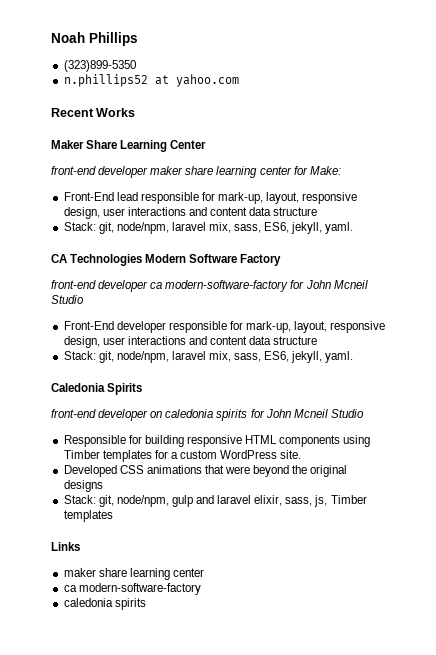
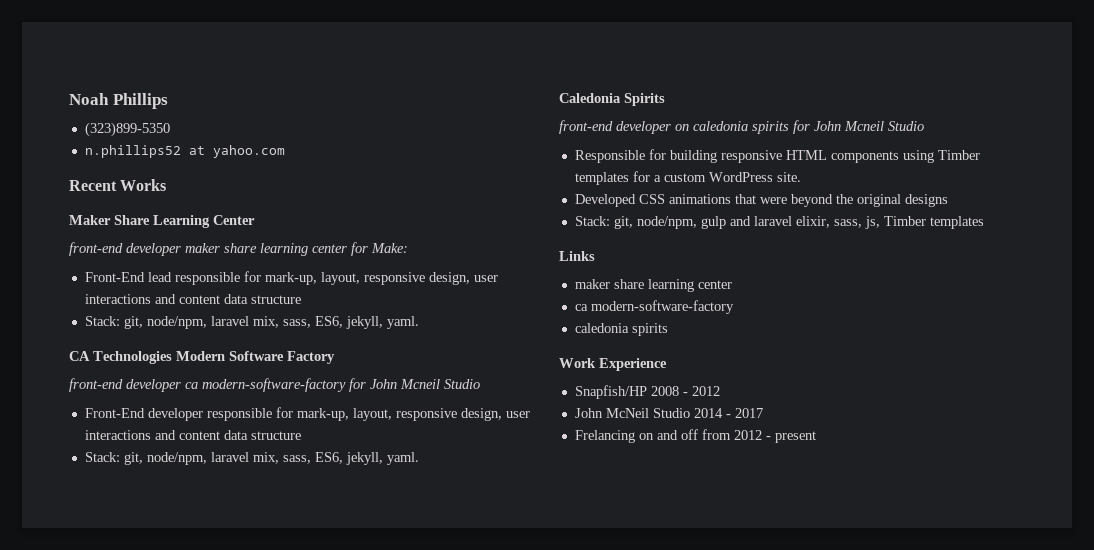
(146, 604) none -> [559,358,667,371] [574,385,720,399] [574,408,763,418] [574,429,816,443] // Work Experience // Snapfish/HP 2008 - 2012 // John McNeil Studio 2014 - 2017 // Frelancing on and off from 2012 - present

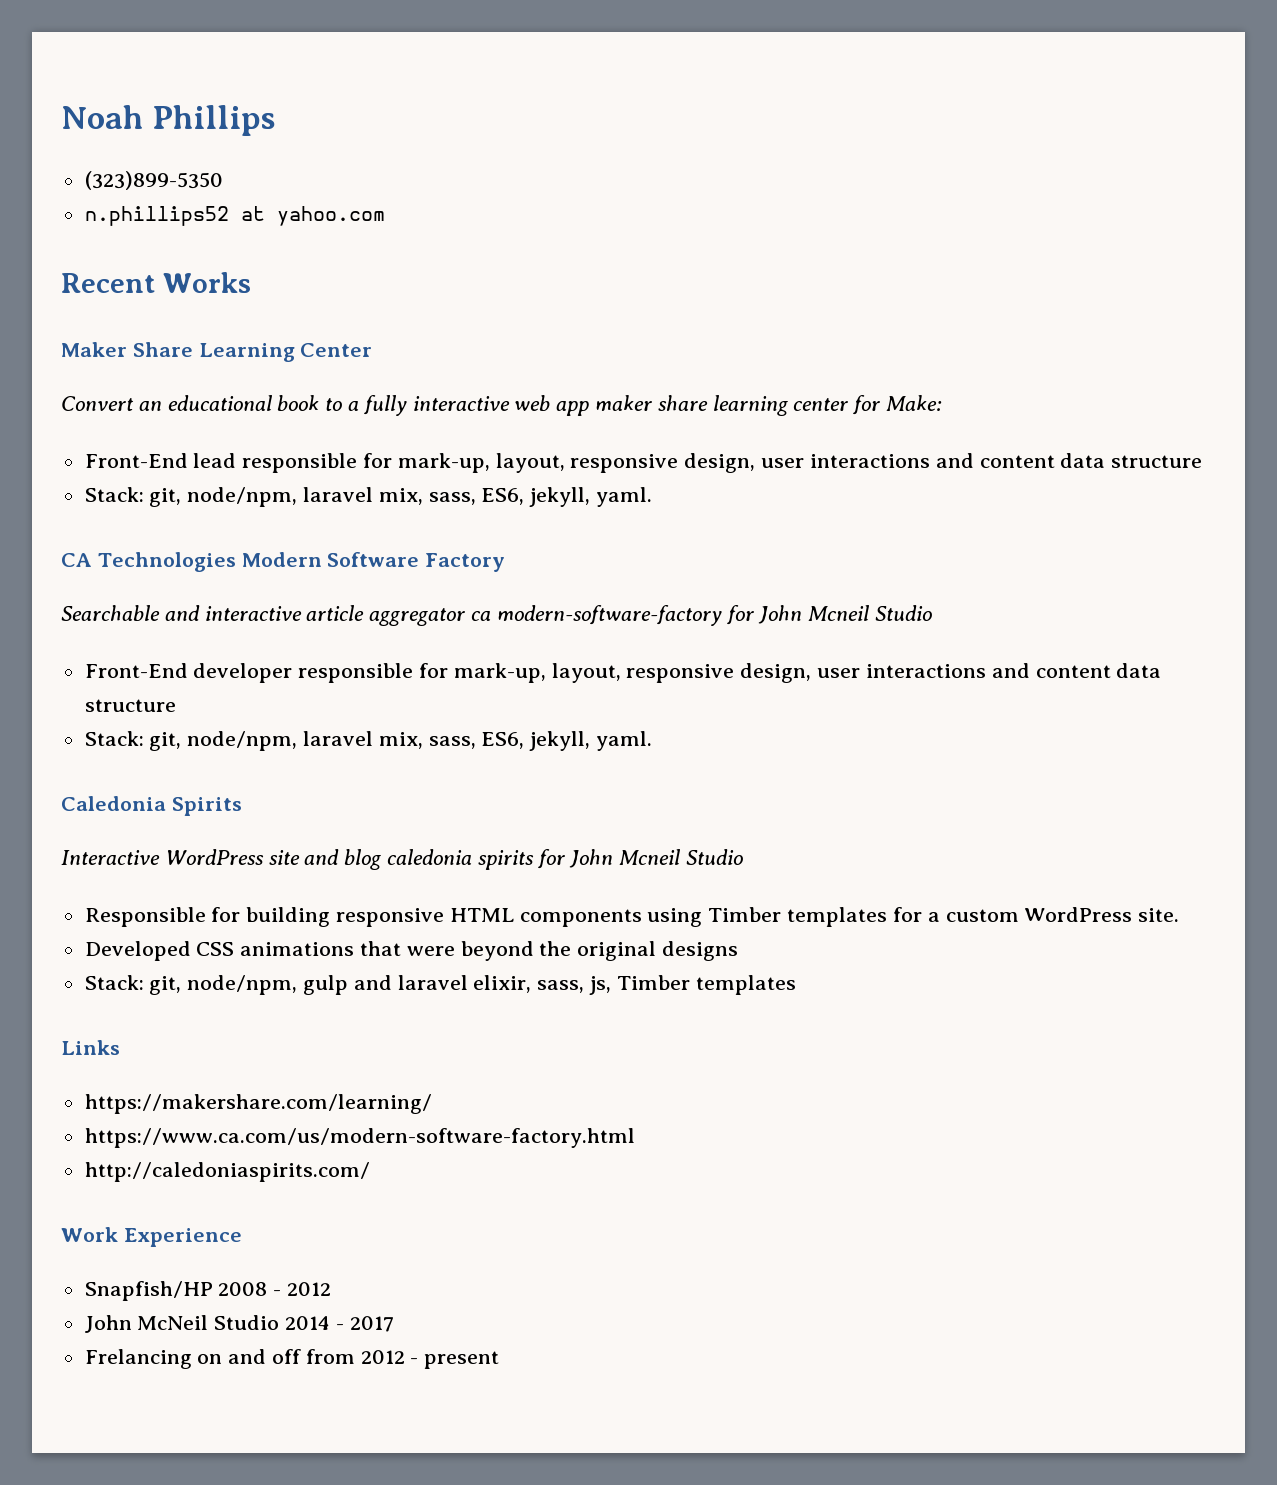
[69,242,181,256] front-end developer -> [61,395,590,416] Convert an educational book to a fully interactive web app
[69,378,181,392] front-end developer -> [61,605,466,626] Searchable and interactive article aggregator
[559,120,689,134] front-end developer on -> [61,849,382,870] Interactive WordPress site and blog
[574,279,732,292] [574,300,734,314] [574,323,668,336] maker share learning center // ca modern-software-factory // caledonia spirits -> [84,1094,432,1114] [84,1128,635,1148] [84,1162,370,1182] https://makershare.com/learning/ // https://www.ca.com/us/modern-software-factory.html // http://caledoniaspirits.com/

